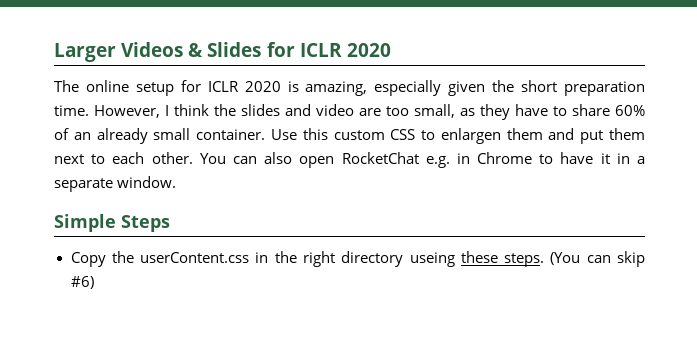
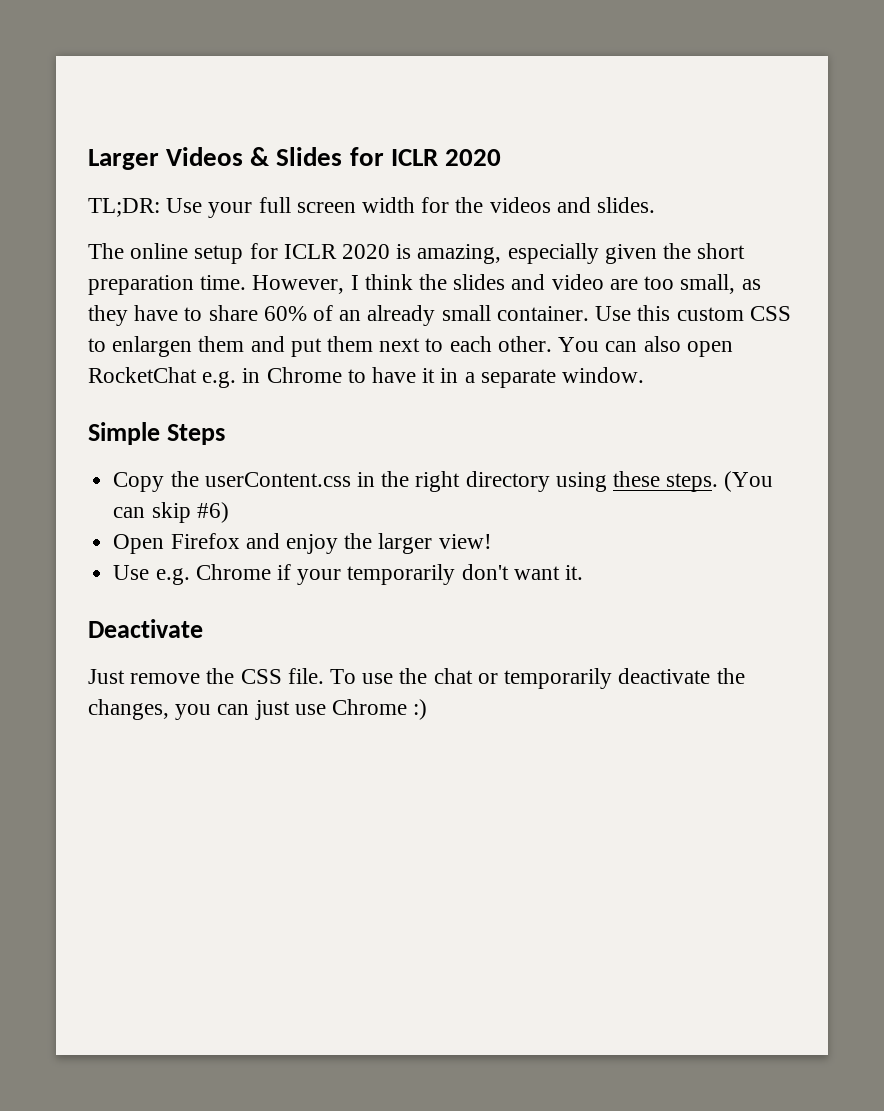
(391, 50) none -> [88,197,656,218] // TL;DR: Use your full screen width for the videos and slides.
[409,252,455,267] useing -> [555,472,607,492] using
(94, 282) none -> [113,533,492,554] [113,564,583,585] [88,619,203,638] [88,668,745,689] [88,699,428,720] // Open Firefox and enjoy the larger view! // Use e.g. Chrome if your temporarily don't want it. // Deactivate // Just remove the CSS file. To use the chat or temporarily deactivate the changes, you can just use Chrome :)

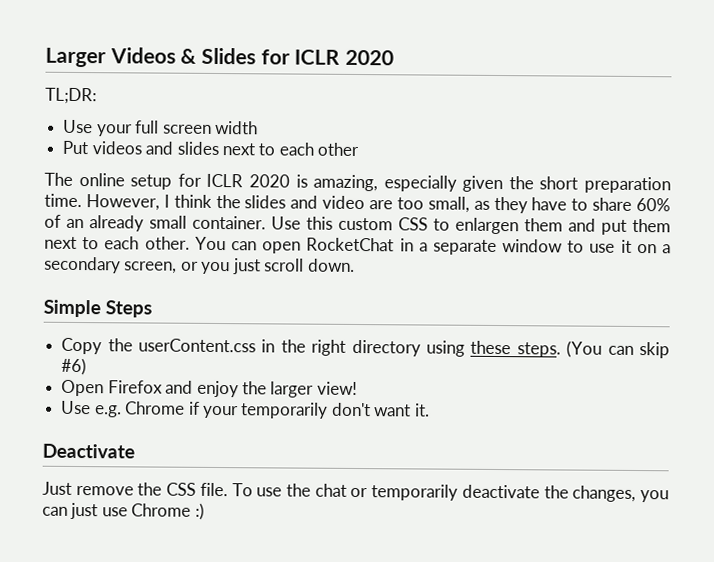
(160, 207) none -> (97, 96) //
[421,197,656,213] for the videos and slides. -> [62,140,360,157] // Put videos and slides next to each other
[643,336,681,352] also -> (257, 246) none
[202,367,645,388] e.g. in Chrome to have it in a separate window. -> [399,238,671,255] [44,256,355,275] in a separate window to use it on a secondary screen, or you just scroll down.

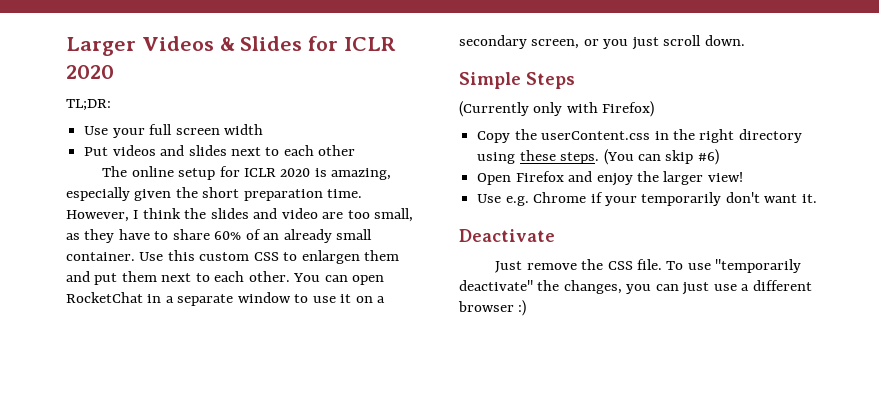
(153, 309) none -> [459,101,655,117] // (Currently only with Firefox)
[286,483,540,501] the chat or temporarily deactivate -> [715,259,802,273] [459,280,533,291] "temporarily deactivate"
[131,503,192,517] Chrome -> [741,280,812,291] [458,301,514,312] a different browser

